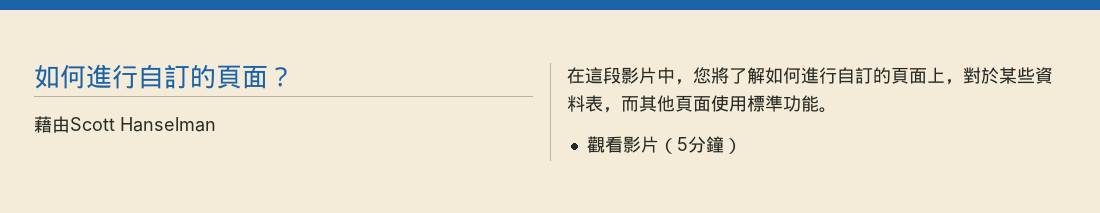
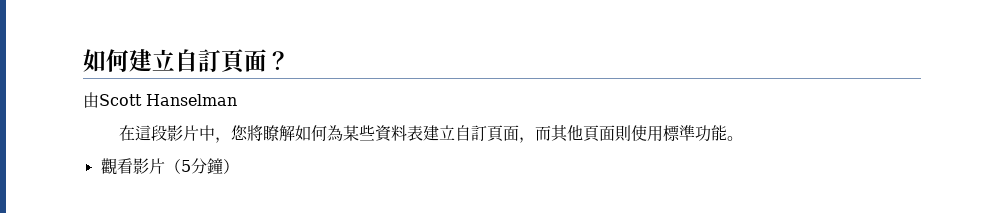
[34,64,216,89] 如何進行自訂的 -> [83,49,221,72] 如何建立自訂
[34,116,52,133] 藉 -> (290, 60) none
[729,67,1053,85] [567,95,603,112] 了解如何進行自訂的頁面上，對於某些資料表 -> [263,125,520,142] 瞭解如何為某些資料表建立自訂頁面
(711, 104) none -> [615,125,632,142] 則

